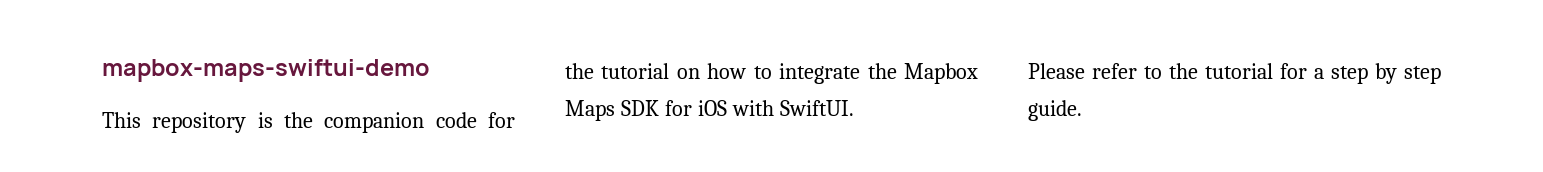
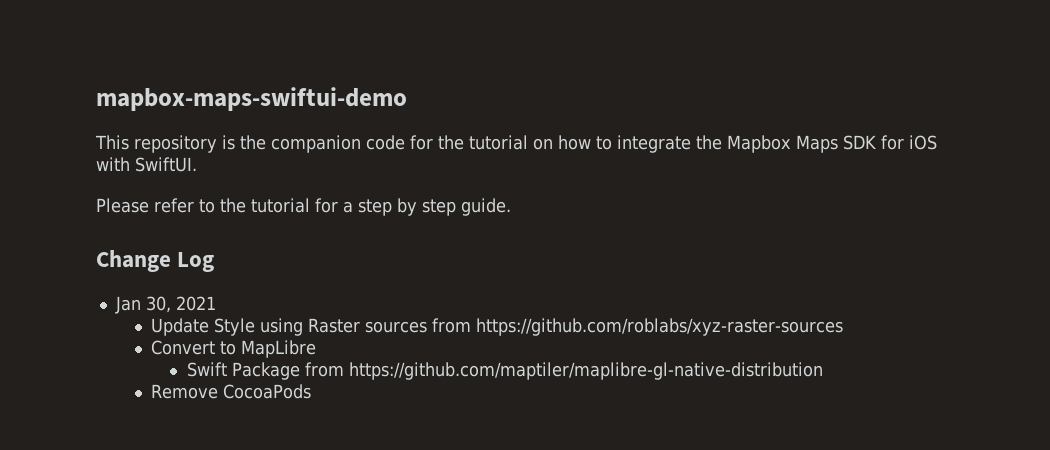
(1082, 110) none -> [96,250,215,272] [114,296,216,314] [151,318,844,336] [151,340,317,358] [186,362,823,380] [151,384,312,399] // Change Log // Jan 30, 2021 // Update Style using Raster sources from https://github.com/roblabs/xyz-raster-sources // Convert to MapLibre // Swift Package from https://github.com/maptiler/maplibre-gl-native-distribution // Remove CocoaPods

